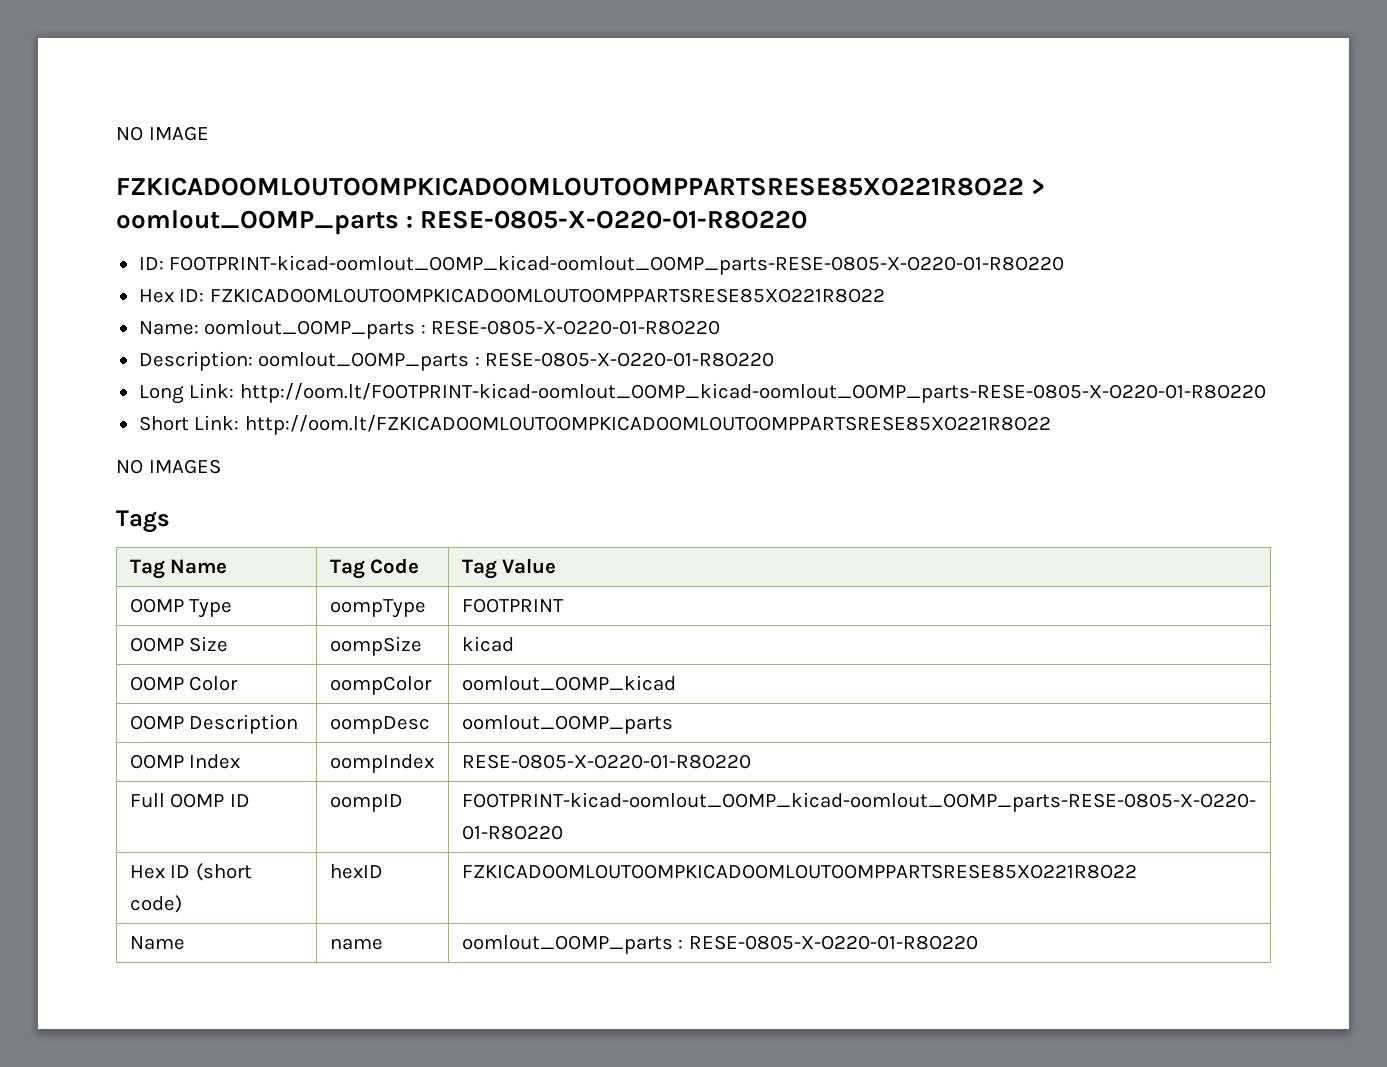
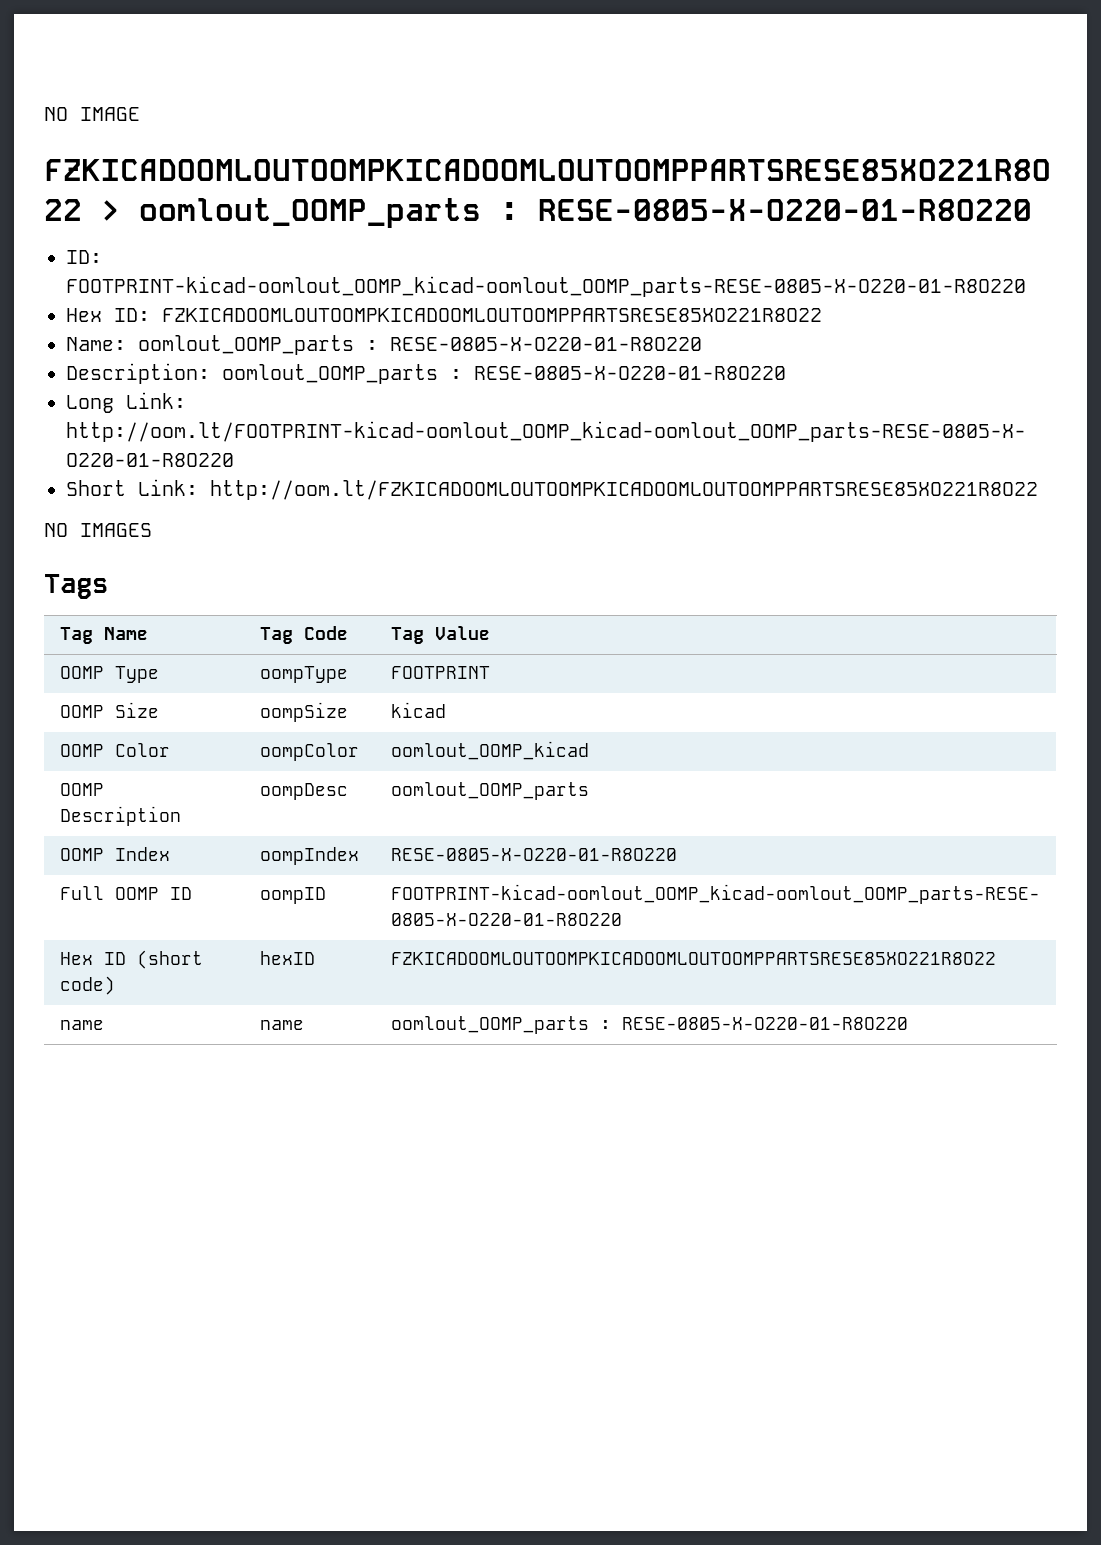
[129,936,185,950] Name -> [59,1020,104,1030] name

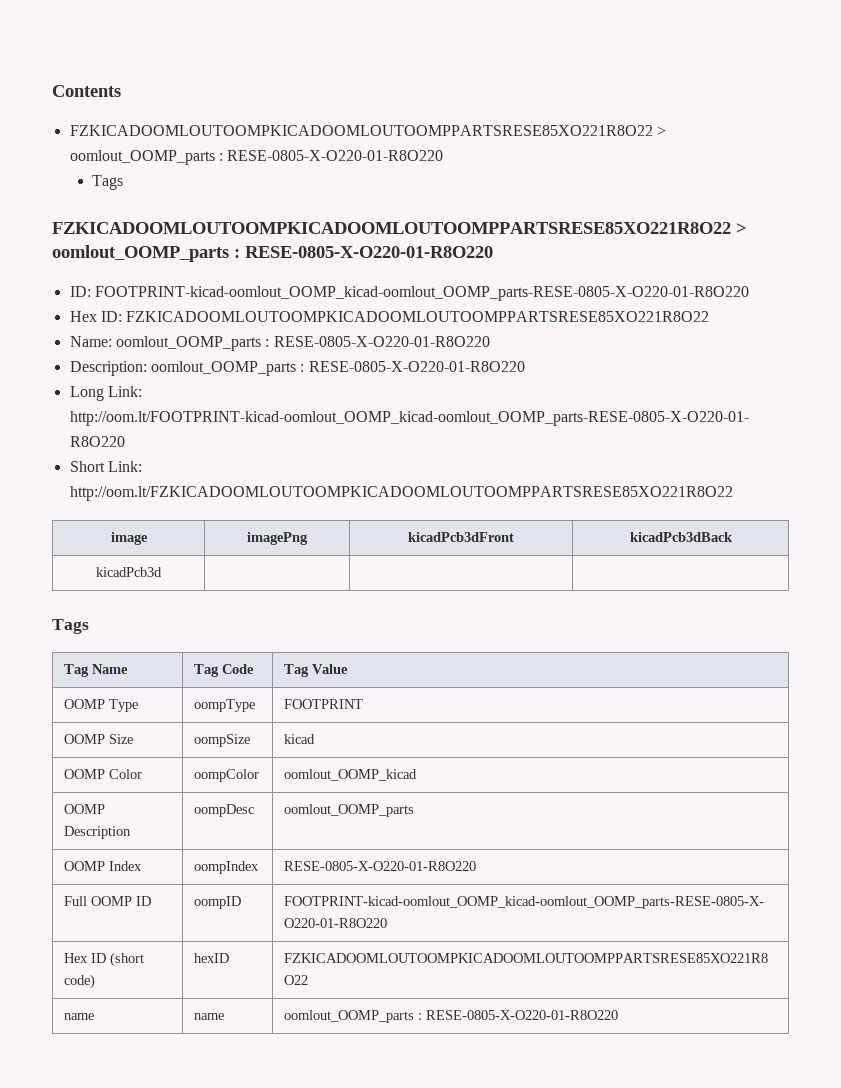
[44,107,140,121] NO IMAGE -> [52,85,121,97] [69,125,666,136] [69,150,444,165] [92,175,124,190] Contents // FZKICADOOMLOUTOOMPKICADOOMLOUTOOMPPARTSRESE85XO221R8O22 > oomlout_OOMP_parts : RESE-0805-X-O220-01-R8O220 // Tags
[44,523,152,537] // NO IMAGES -> [110,532,148,545] [247,532,308,545] [408,532,514,542] [629,532,733,542] [96,567,162,577] // image | imagePng | kicadPcb3dFront | kicadPcb3dBack // kicadPcb3d | | |

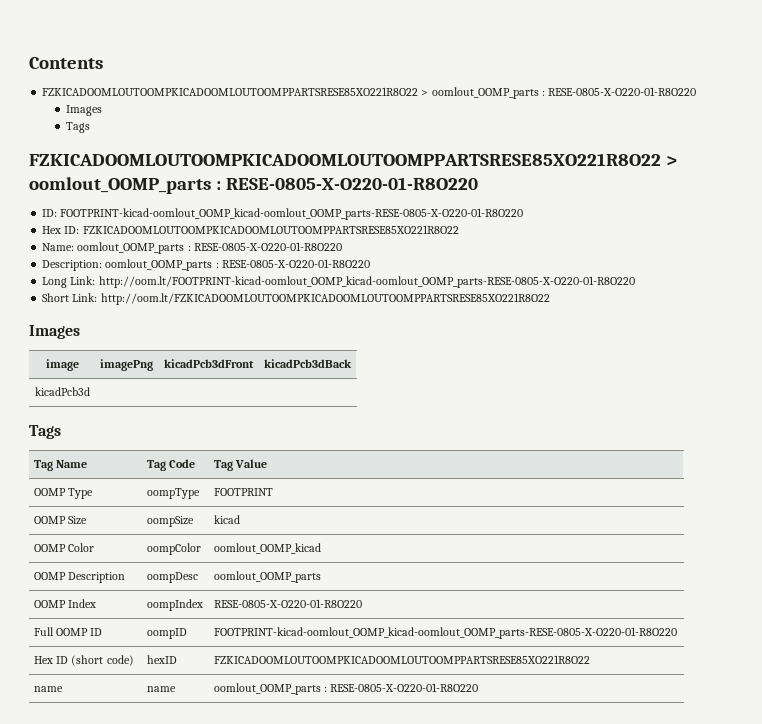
(444, 155) none -> [65,105,102,116] // Images
(733, 493) none -> [29,325,80,339] // Images

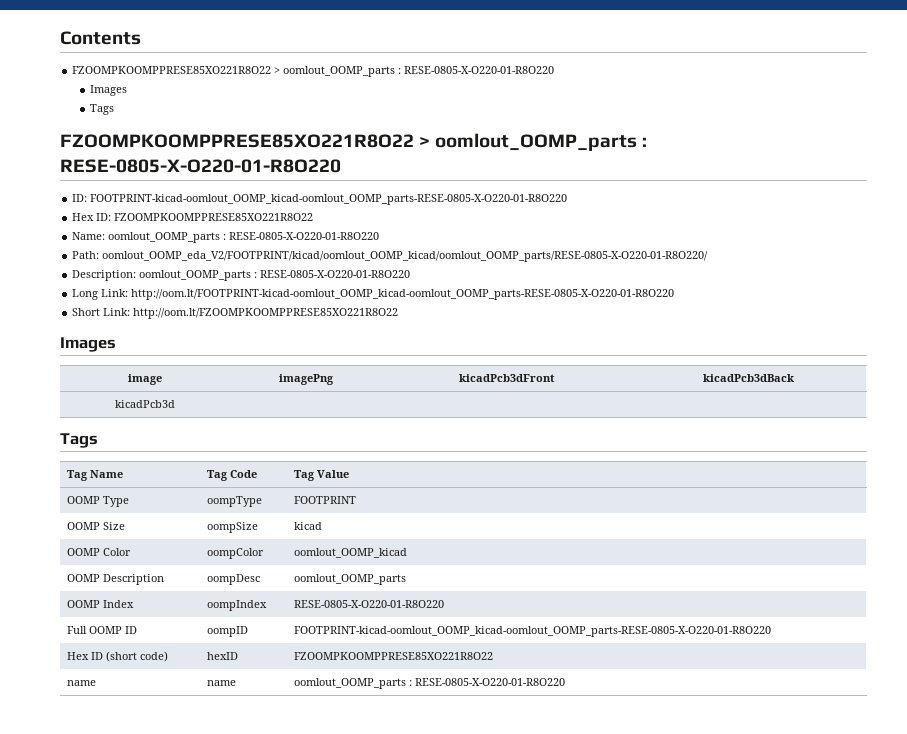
[42,87,419,96] FZKICADOOMLOUTOOMPKICADOOMLOUTOOMPPARTSRESE85XO221R8O22 -> [72,66,272,74] FZOOMPKOOMPPRESE85XO221R8O22
[29,153,661,166] FZKICADOOMLOUTOOMPKICADOOMLOUTOOMPPARTSRESE85XO221R8O22 -> [60,134,414,148] FZOOMPKOOMPPRESE85XO221R8O22
[82,225,459,234] FZKICADOOMLOUTOOMPKICADOOMLOUTOOMPPARTSRESE85XO221R8O22 -> [114,213,314,221] FZOOMPKOOMPPRESE85XO221R8O22
(342, 246) none -> [72,251,709,262] // Path: oomlout_OOMP_eda_V2/FOOTPRINT/kicad/oomlout_OOMP_kicad/oomlout_OOMP_parts/RESE-0805-X-O220-01-R8O220/
[100,293,550,305] http://oom.lt/FZKICADOOMLOUTOOMPKICADOOMLOUTOOMPPARTSRESE85XO221R8O22 -> [133,308,399,319] http://oom.lt/FZOOMPKOOMPPRESE85XO221R8O22
[213,655,590,664] FZKICADOOMLOUTOOMPKICADOOMLOUTOOMPPARTSRESE85XO221R8O22 -> [294,652,494,660] FZOOMPKOOMPPRESE85XO221R8O22

